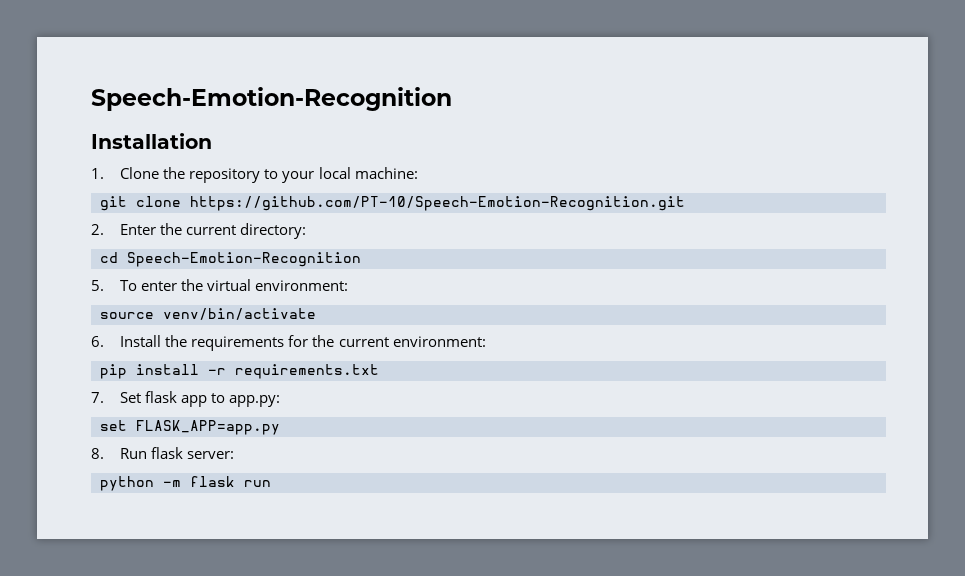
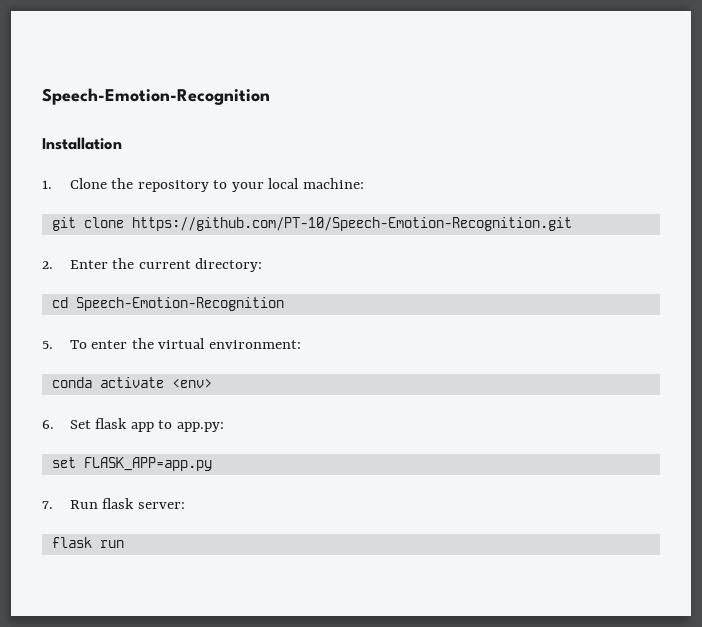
[100,308,316,320] [91,335,486,351] [100,364,379,379] [91,392,104,403] source venv/bin/activate // 6. Install the requirements for the current environment: // pip install -r requirements.txt // 7. -> [51,377,212,388] [42,420,54,429] conda activate <env> // 6.
[91,448,104,459] 8. -> [42,501,53,509] 7.
[100,476,181,491] python -m -> (185, 505) none

